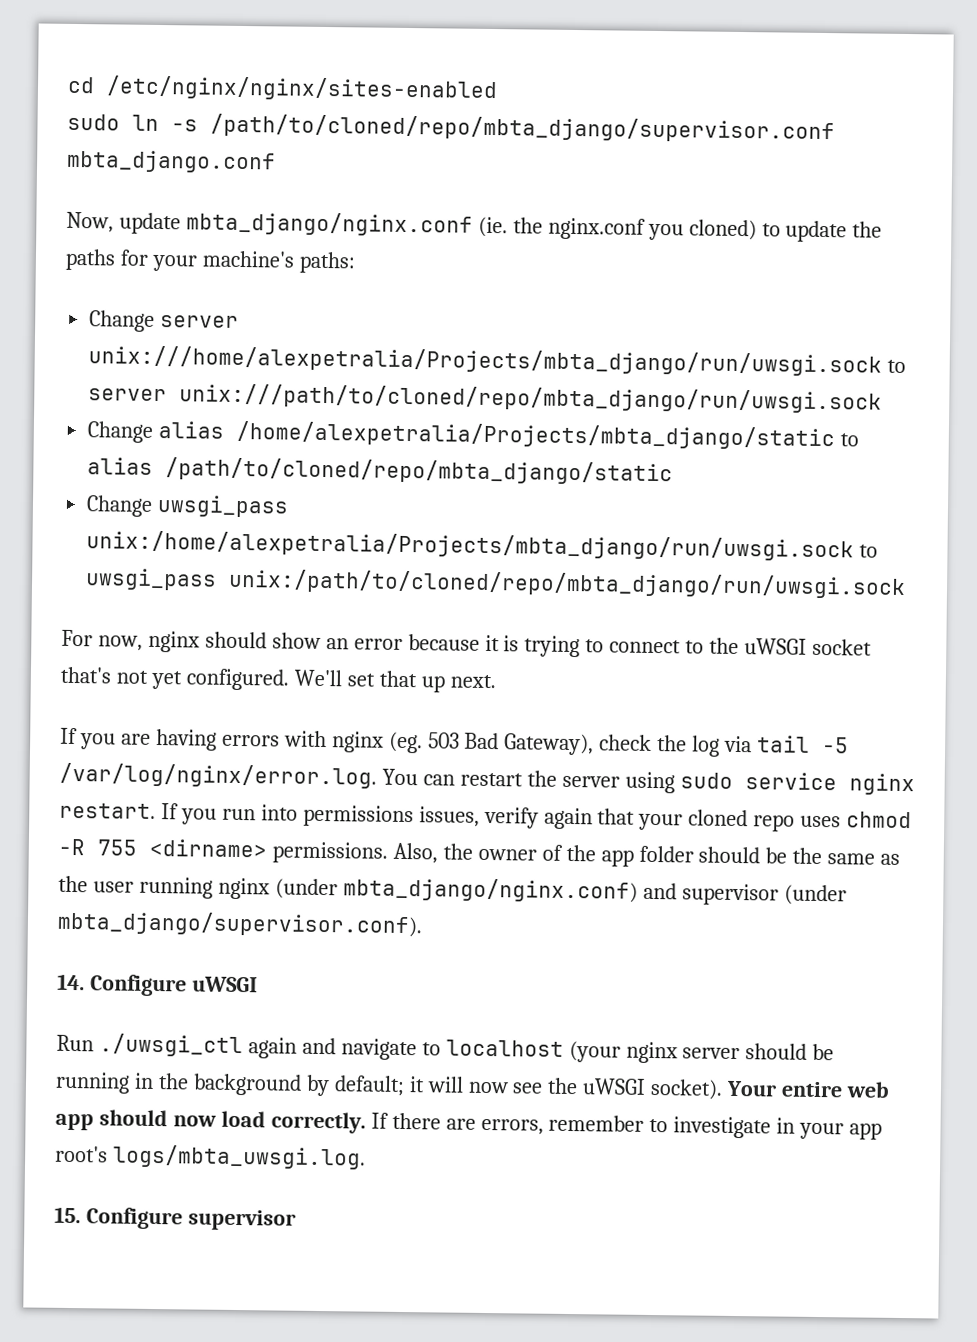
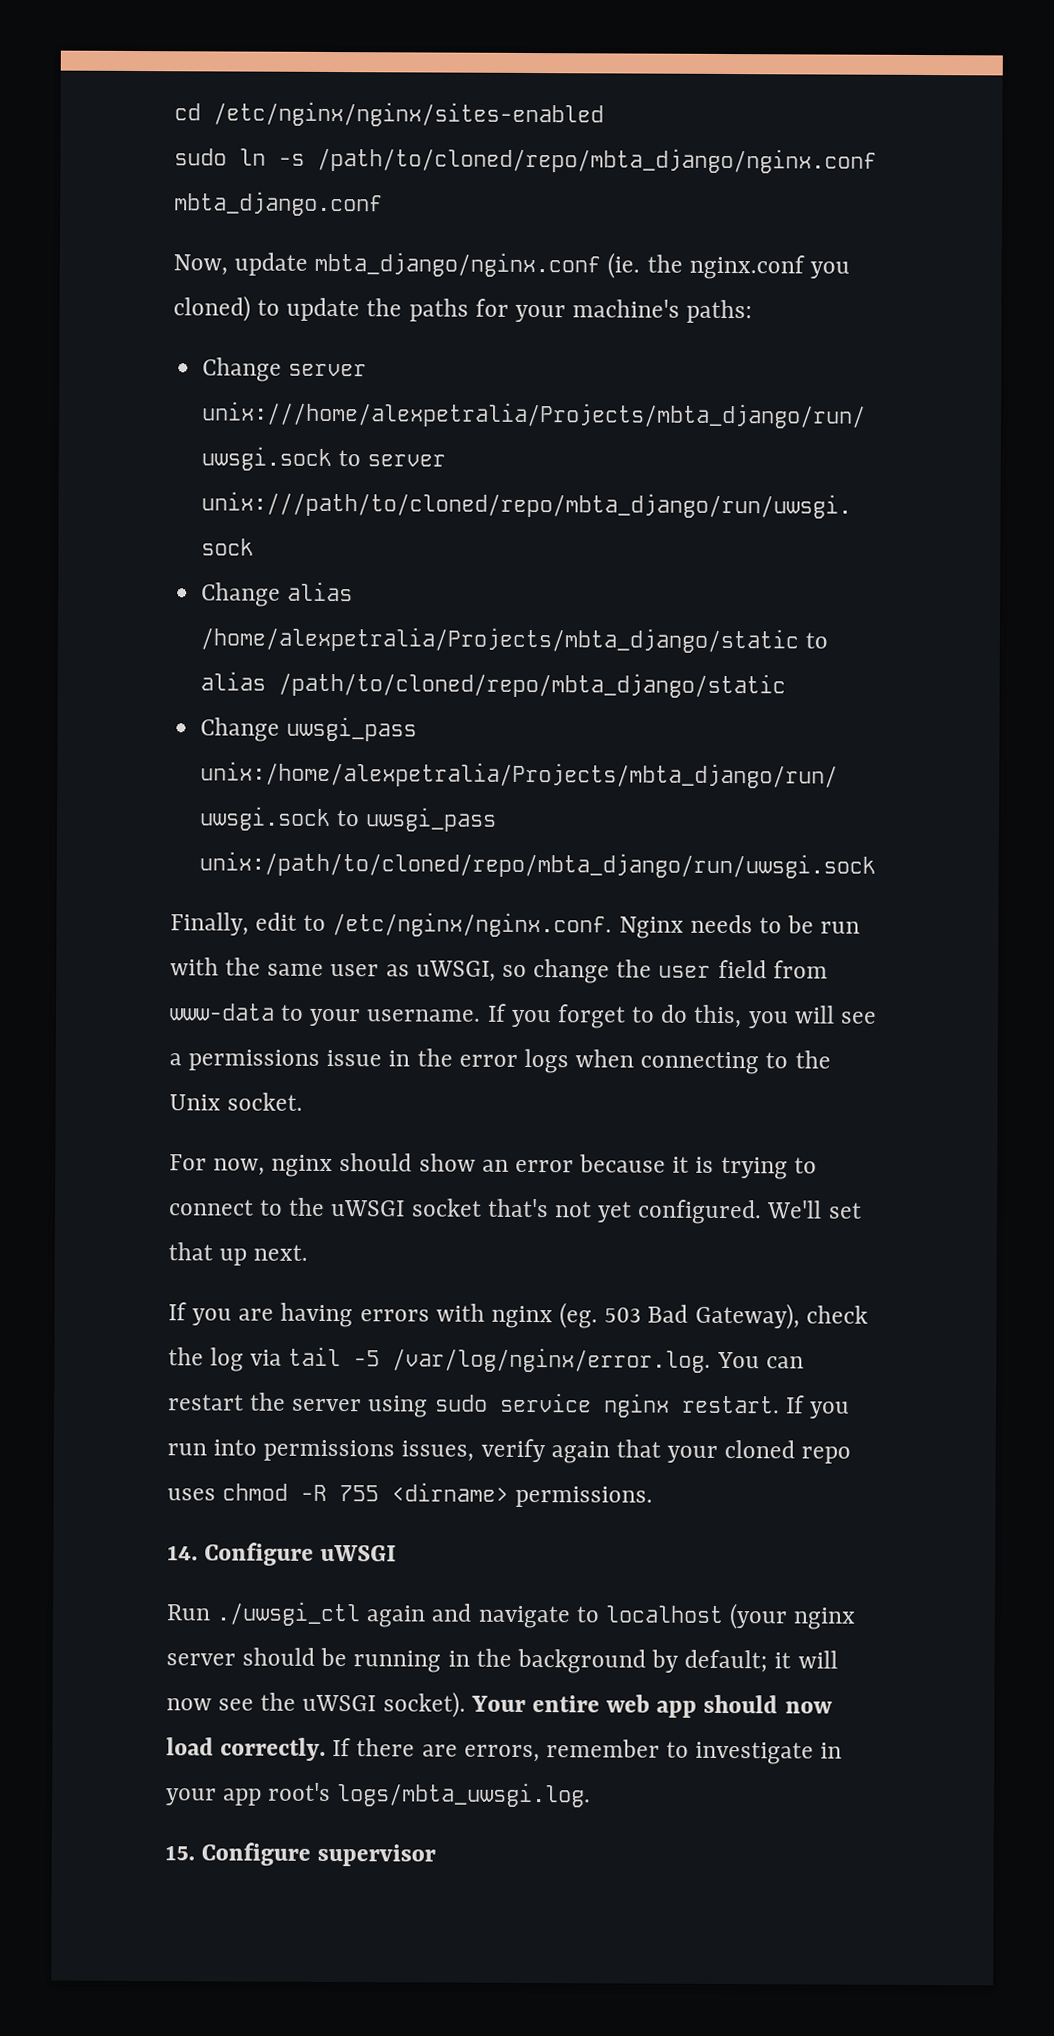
[210,113,835,144] /path/to/cloned/repo/mbta_django/supervisor.conf -> [317,146,877,174] /path/to/cloned/repo/mbta_django/nginx.conf
(907, 584) none -> [170,912,861,939] [170,957,828,984] [169,1003,877,1029] [169,1048,831,1075] [169,1092,304,1111] // Finally, edit to /etc/nginx/nginx.conf. Nginx needs to be run with the same user as uWSGI, so change the user field from www-data to your username. If you forget to do this, you will see a permissions issue in the error logs when connecting to the Unix socket.
[392,842,901,867] [58,875,847,906] [57,910,423,938] Also, the owner of the app folder should be the same as the user running nginx (under mbta_django/nginx.conf) and supervisor (under mbta_django/supervisor.conf). -> (654, 1496) none

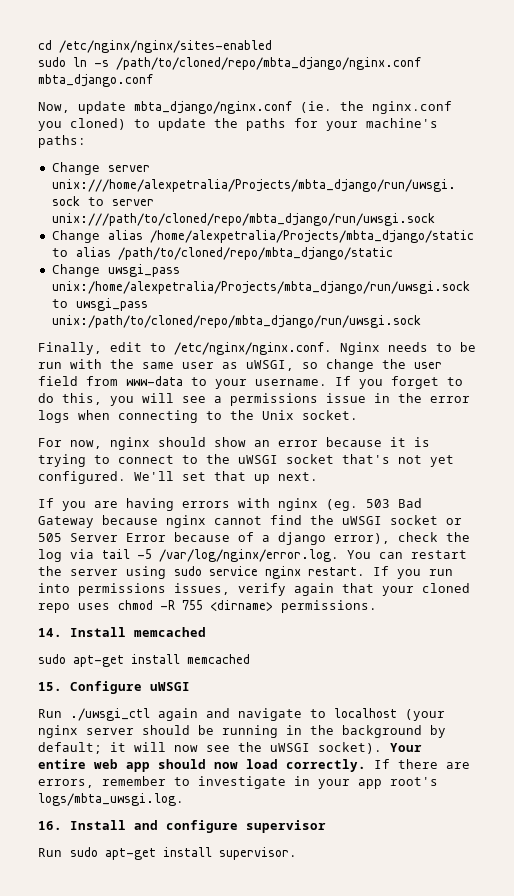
[694,1302,800,1330] Gateway), -> [38,515,462,528] [38,532,390,545] Gateway because nginx cannot find the uWSGI socket or 505 Server Error because of a django error),
(198, 1553) none -> [70,627,206,637] [38,654,250,667] [38,682,62,691] Install memcached // sudo apt-get install memcached // 15.
[165,1842,437,1867] 15. Configure supervisor -> [38,820,326,833] [38,847,297,860] 16. Install and configure supervisor // Run sudo apt-get install supervisor.

